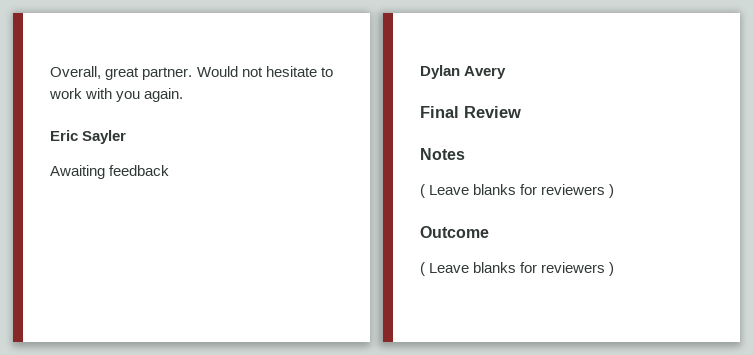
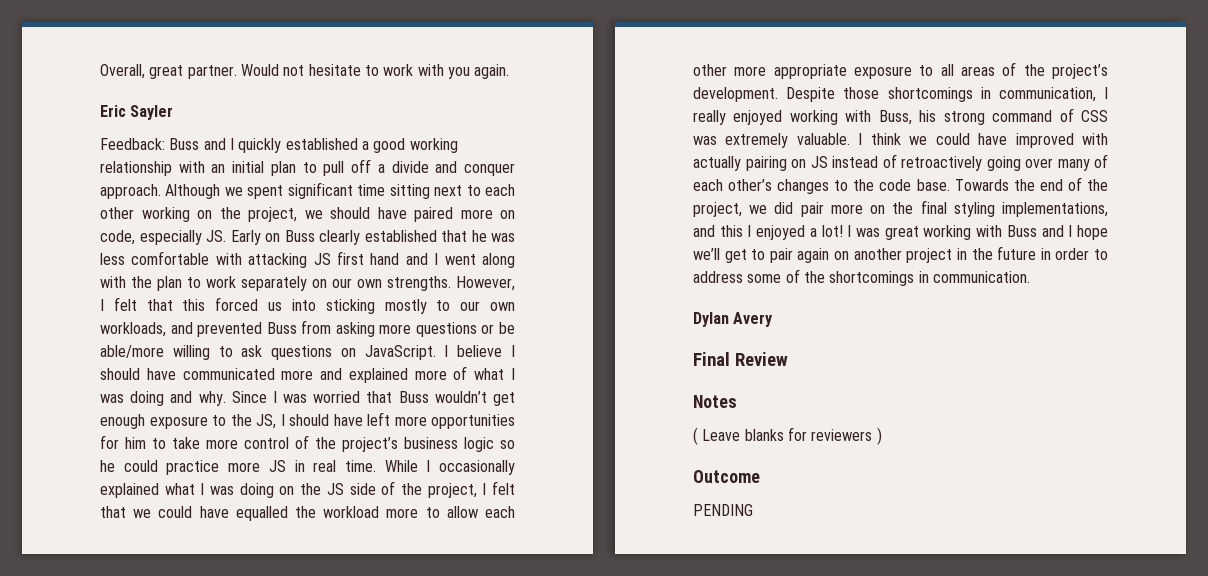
[50,165,170,179] Awaiting feedback -> [100,138,458,153] [100,159,515,176] [100,182,515,199] [100,207,515,222] [100,230,515,245] [100,251,515,268] [100,276,515,291] [100,297,515,314] [100,320,515,337] [100,345,515,360] [100,366,515,383] [100,391,515,406] [100,412,515,429] [100,435,515,452] [100,460,515,475] [100,481,515,498] [100,506,515,521] [693,62,1108,79] [693,87,1108,102] [693,108,1108,125] [693,133,1108,148] [693,154,1108,171] [693,177,1108,194] [693,200,1108,217] [693,225,1108,240] [693,246,1108,263] [693,269,1030,286] Feedback: Buss and I quickly established a good working relationship with an initial plan to pull off a divide and conquer approach. Although we spent significant time sitting next to each other working on the project, we should have paired more on code, especially JS. Early on Buss clearly established that he was less comfortable with attacking JS first hand and I went along with the plan to work separately on our own strengths. However, I felt that this forced us into sticking mostly to our own workloads, and prevented Buss from asking more questions or be able/more willing to ask questions on JavaScript. I believe I should have communicated more and explained more of what I was doing and why. Since I was worried that Buss wouldn’t get enough exposure to the JS, I should have left more opportunities for him to take more control of the project’s business logic so he could practice more JS in real time. While I occasionally explained what I was doing on the JS side of the project, I felt that we could have equalled the workload more to allow each other more appropriate exposure to all areas of the project’s development. Despite those shortcomings in communication, I really enjoyed working with Buss, his strong command of CSS was extremely valuable. I think we could have improved with actually pairing on JS instead of retroactively going over many of each other’s changes to the code base. Towards the end of the project, we did pair more on the final styling implementations, and this I enjoyed a lot! I was great working with Buss and I hope we’ll get to pair again on another project in the future in order to address some of the shortcomings in communication.
[420,262,615,276] ( Leave blanks for reviewers ) -> [693,504,753,516] PENDING

